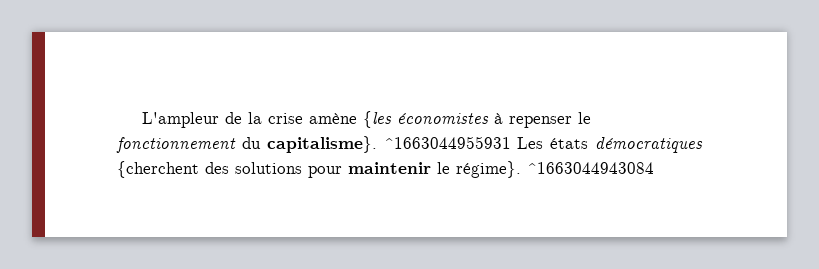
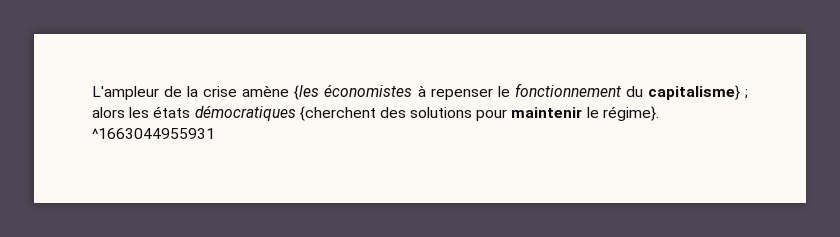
[266,136,544,153] capitalisme}. ^1663044955931 Les -> [647,85,749,100] [92,107,150,118] capitalisme} ; alors les
[527,162,654,174] ^1663044943084 -> [92,128,215,139] ^1663044955931

